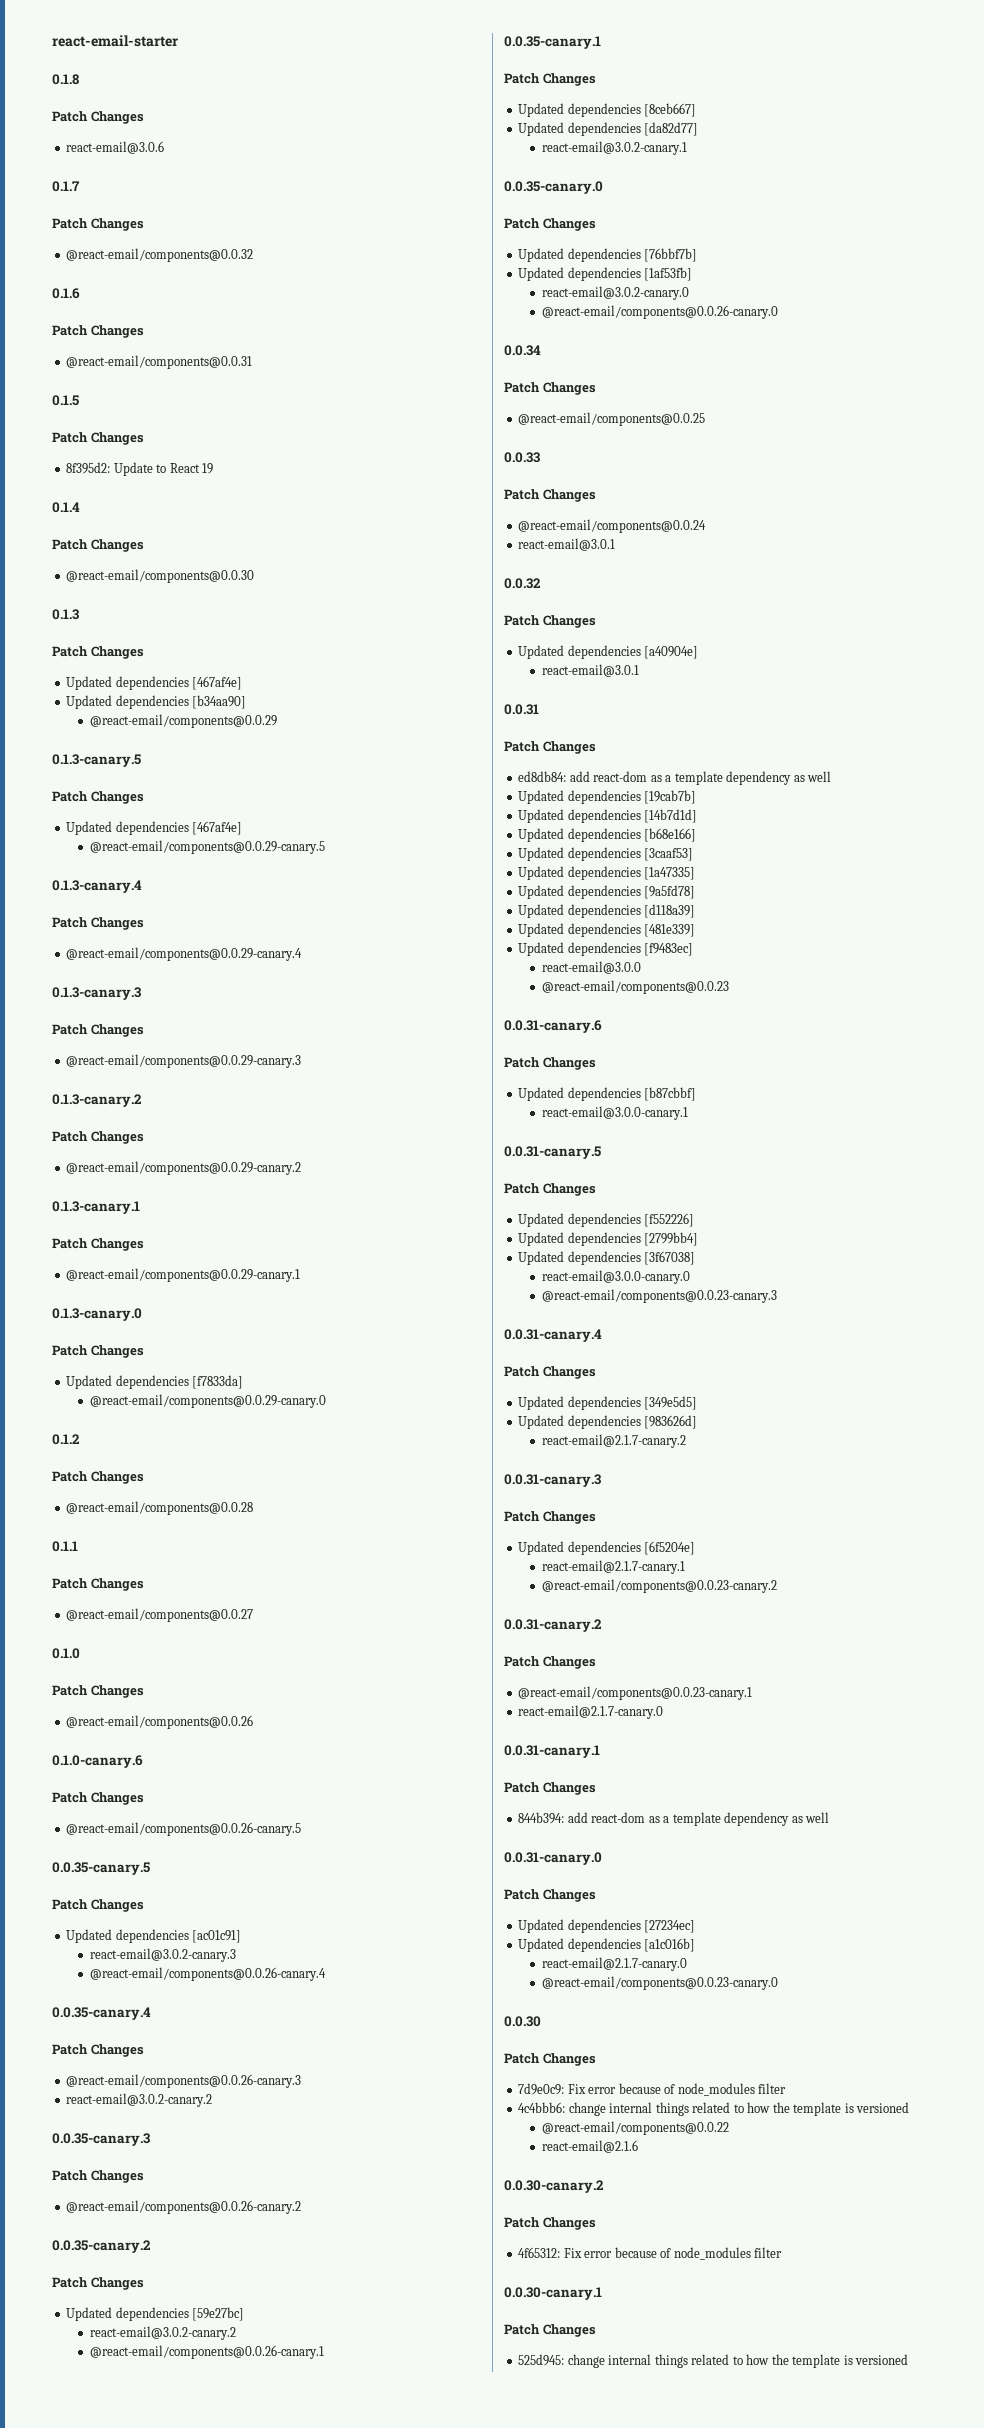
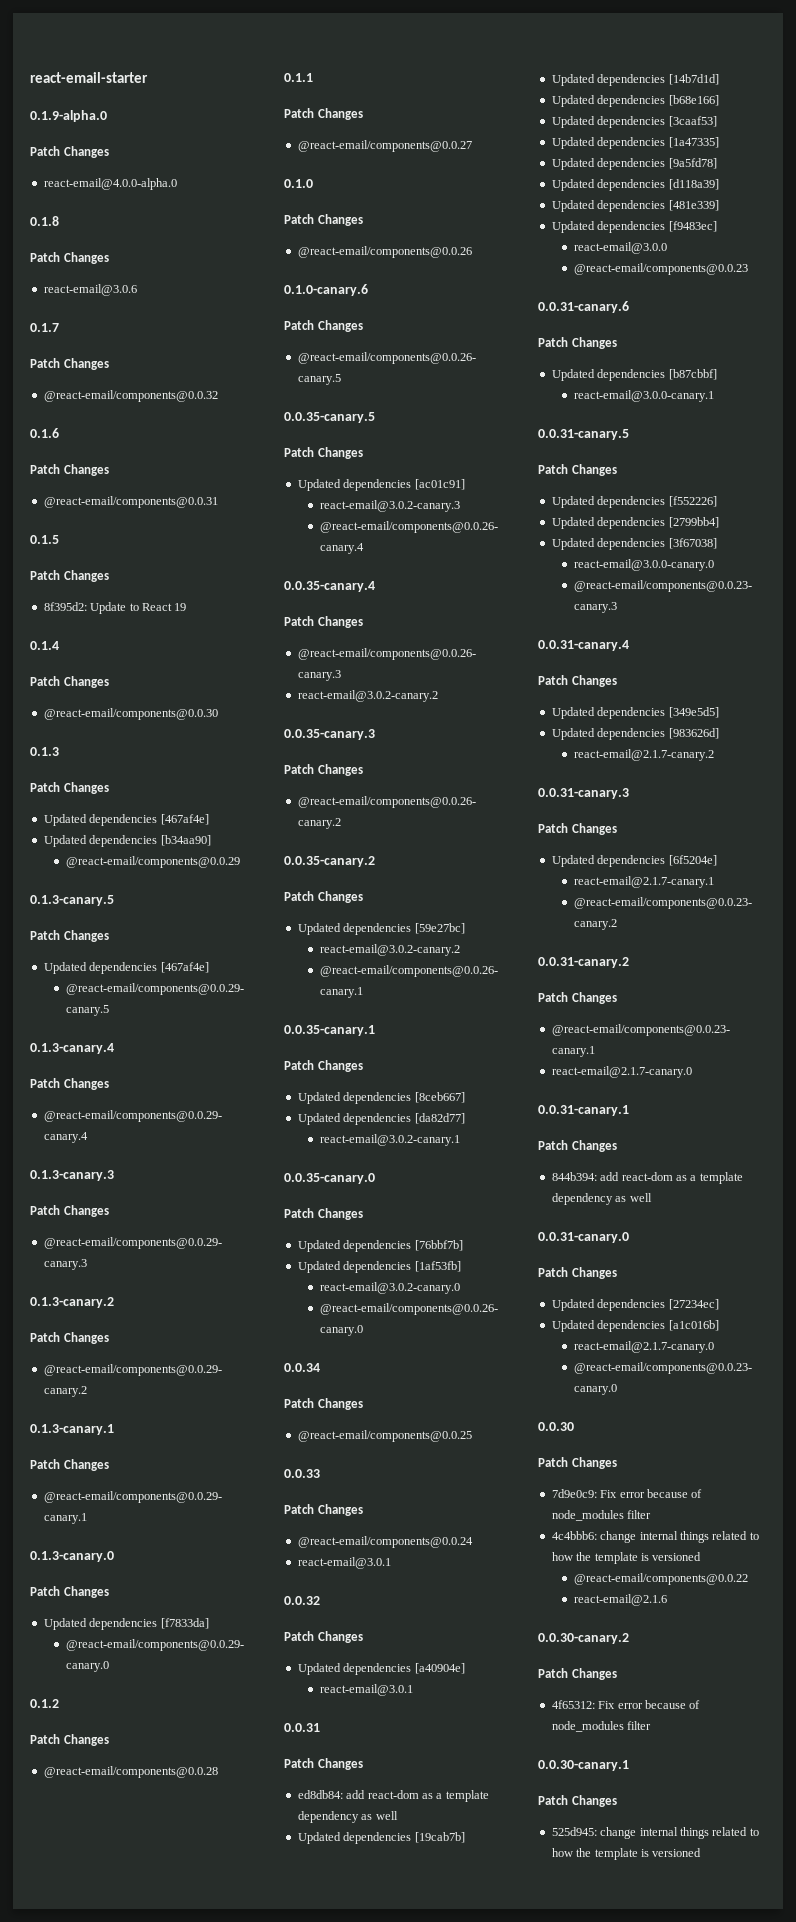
(178, 41) none -> [30,110,107,122] [30,146,109,158] [43,178,177,190] // 0.1.9-alpha.0 // Patch Changes // react-email@4.0.0-alpha.0

